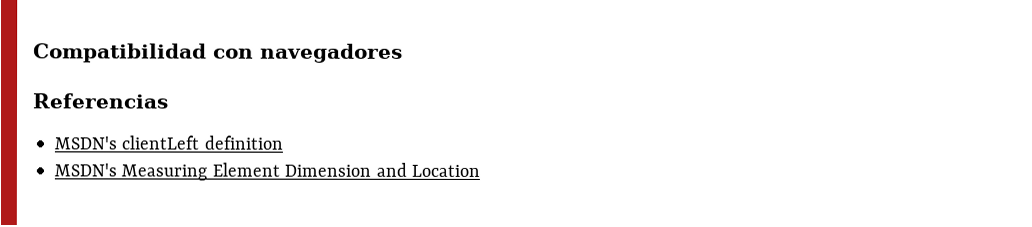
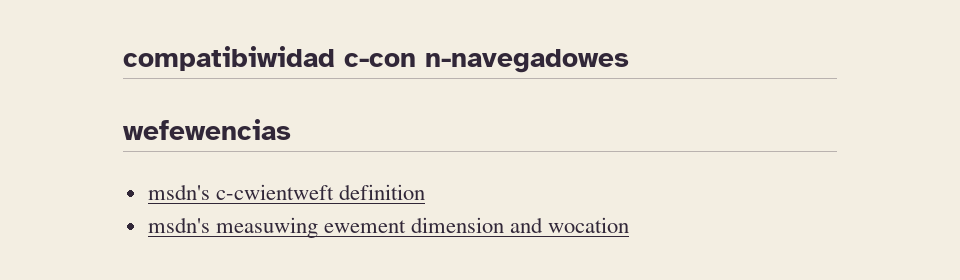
[33,43,403,63] [33,93,169,109] [54,135,283,150] [54,162,480,181] Compatibilidad con navegadores // Referencias // MSDN's clientLeft definition // MSDN's Measuring Element Dimension and Location -> [123,46,629,73] [123,119,291,140] [147,184,425,200] [147,217,630,238] compatibiwidad c-con n-navegadowes // wefewencias // msdn's c-cwientweft definition // msdn's measuwing ewement dimension and wocation

